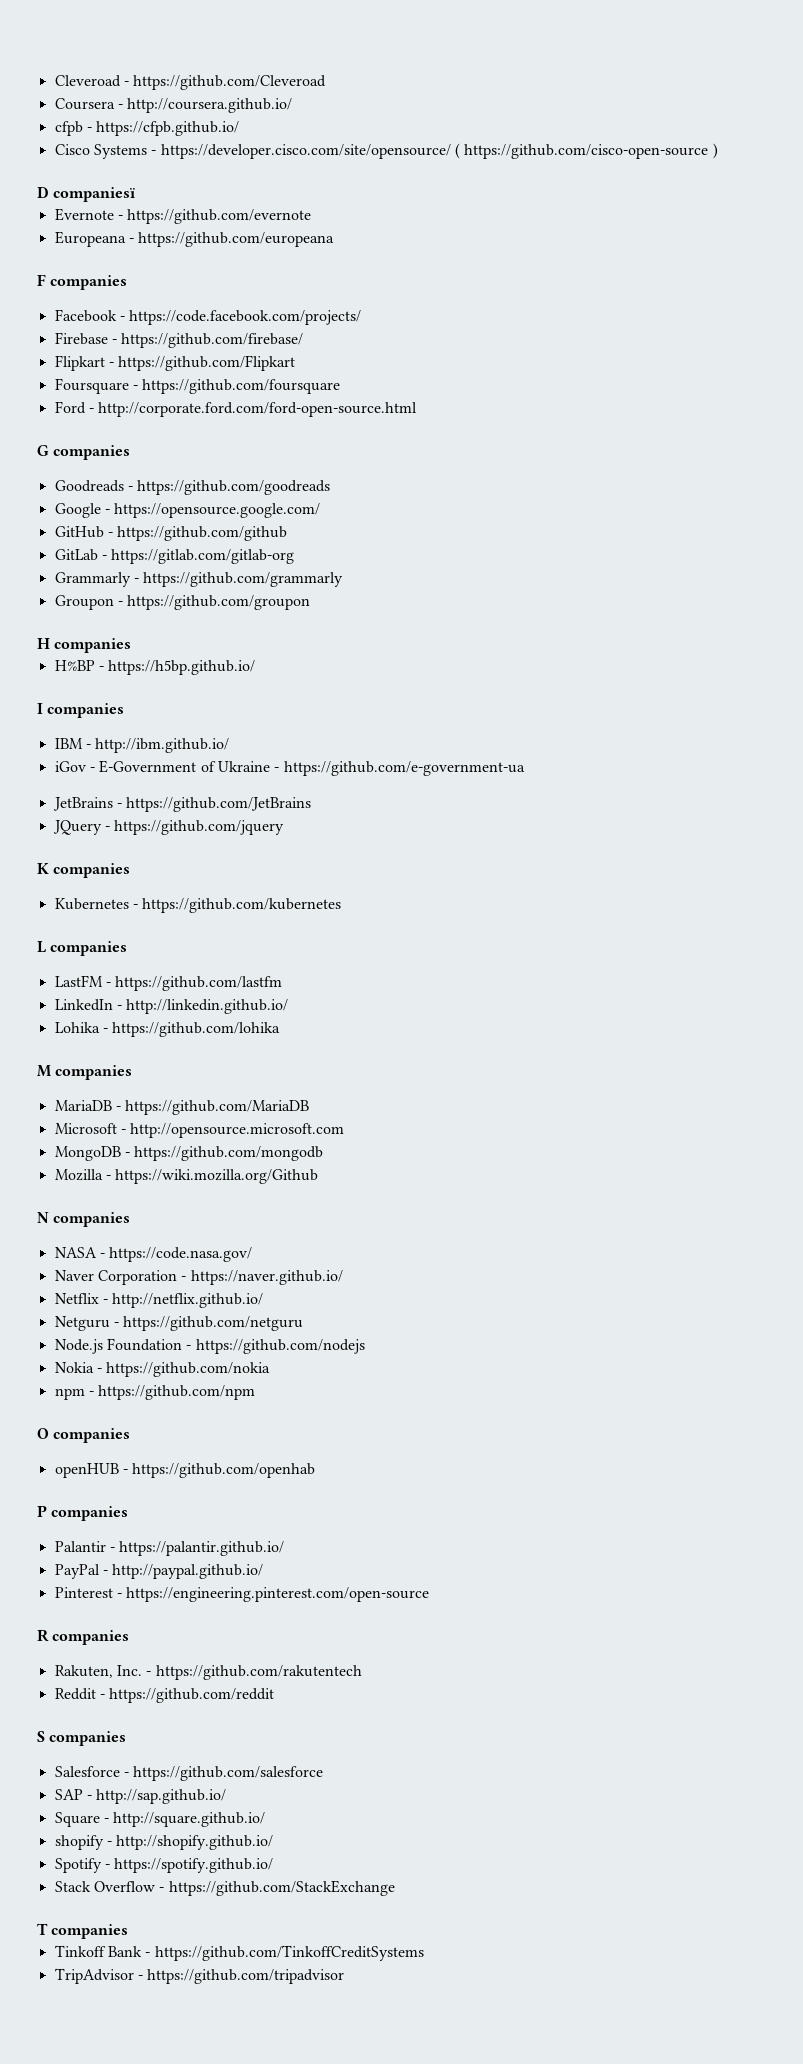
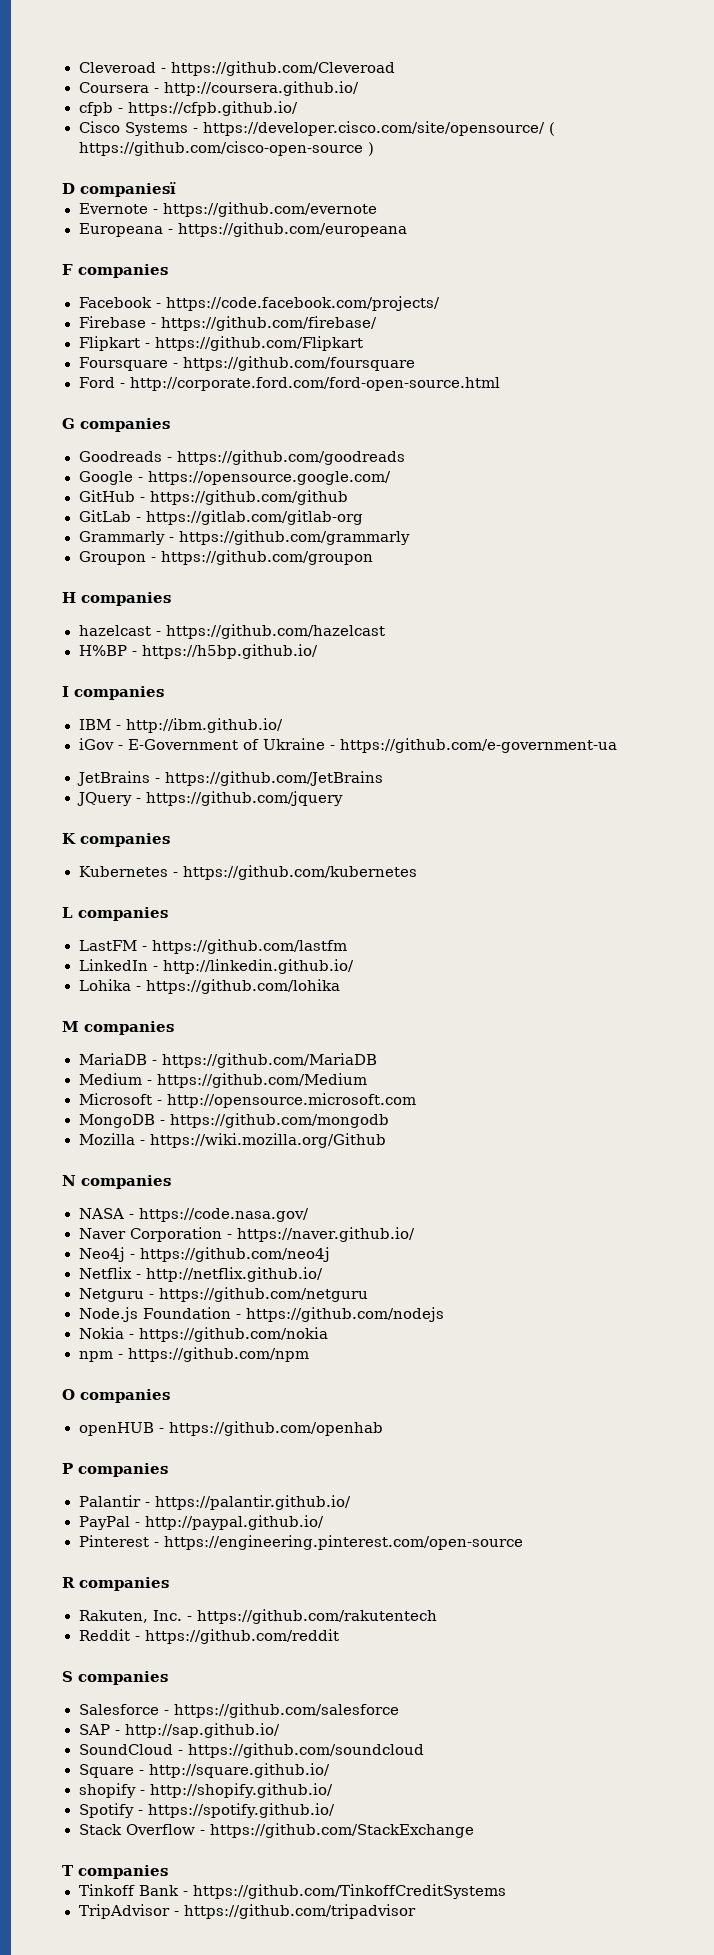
(132, 645) none -> [78,624,385,639] // hazelcast - https://github.com/hazelcast
(310, 1107) none -> [78,1073,367,1088] // Medium - https://github.com/Medium
(343, 1277) none -> [78,1247,330,1262] // Neo4j - https://github.com/neo4j
(227, 1796) none -> [78,1743,424,1758] // SoundCloud - https://github.com/soundcloud

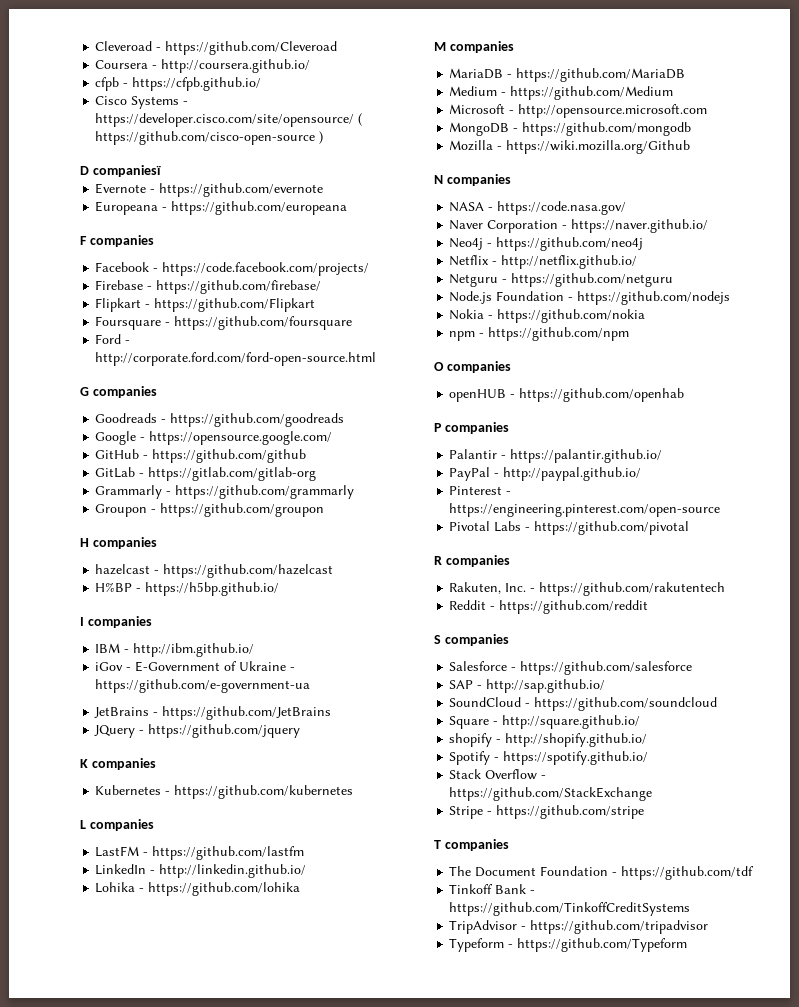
(523, 1542) none -> [449,521,690,535] // Pivotal Labs - https://github.com/pivotal
(474, 1830) none -> [449,805,645,819] // Stripe - https://github.com/stripe
(168, 1872) none -> [449,866,755,880] // The Document Foundation - https://github.com/tdf
(416, 1911) none -> [449,938,688,952] // Typeform - https://github.com/Typeform

